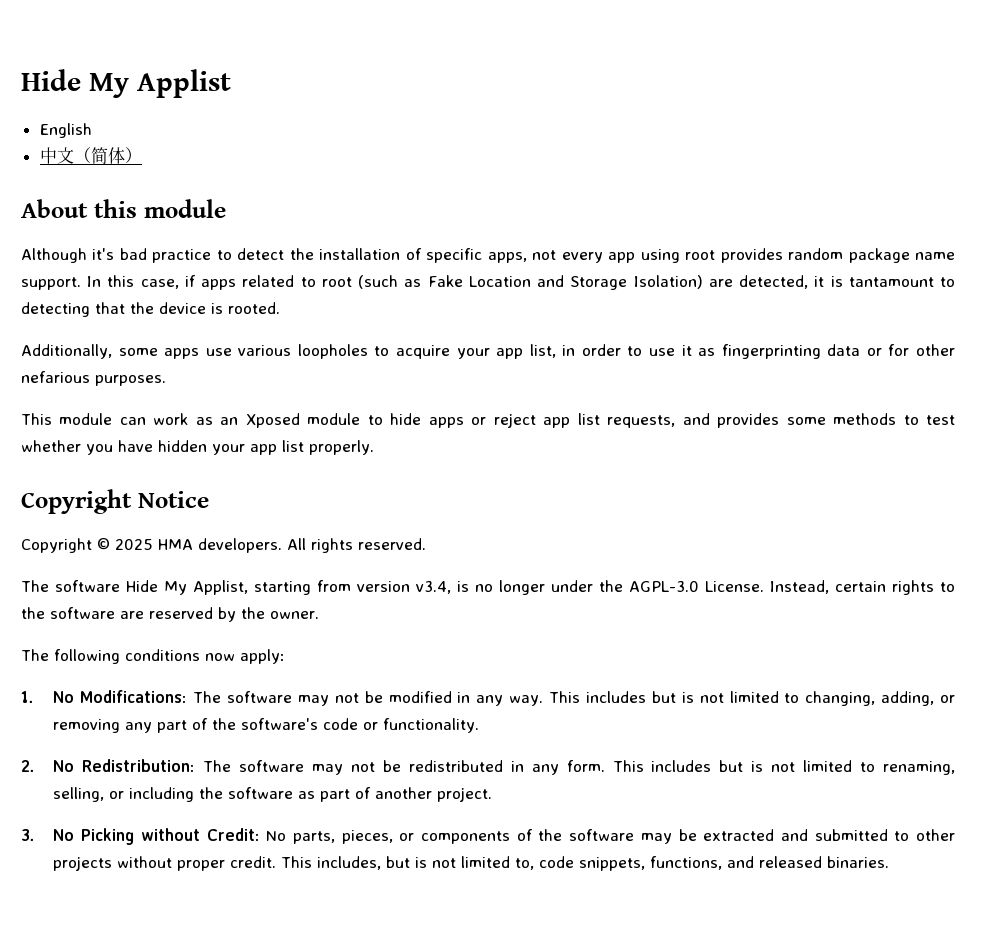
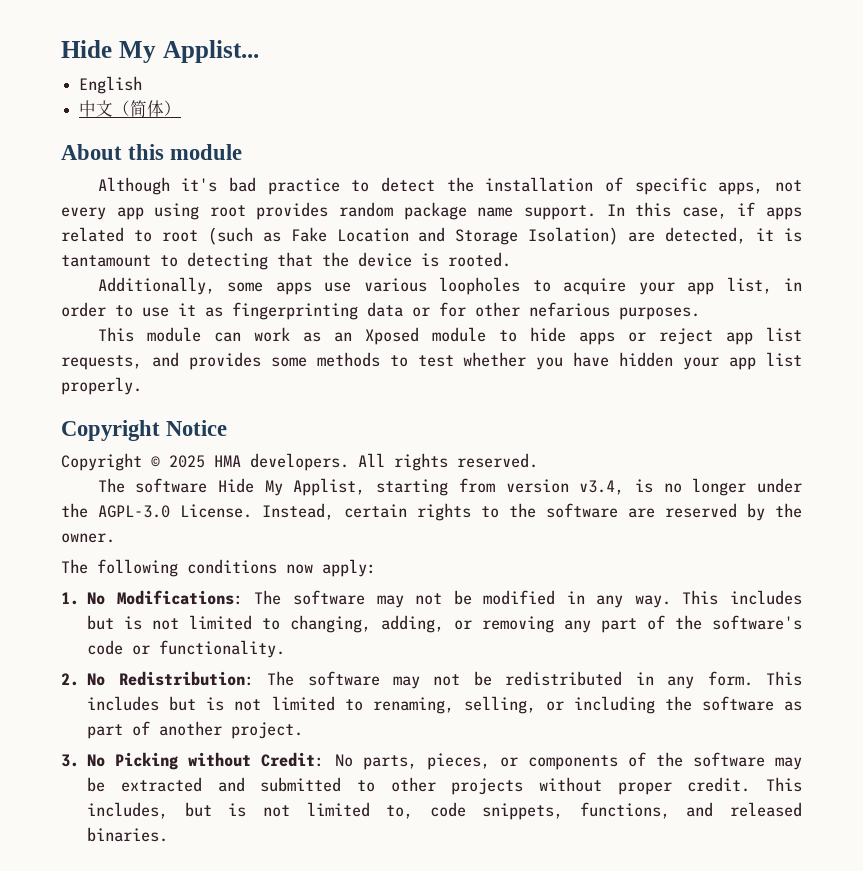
[21,69,231,98] Hide My Applist -> [61,40,259,63] Hide My Applist...

